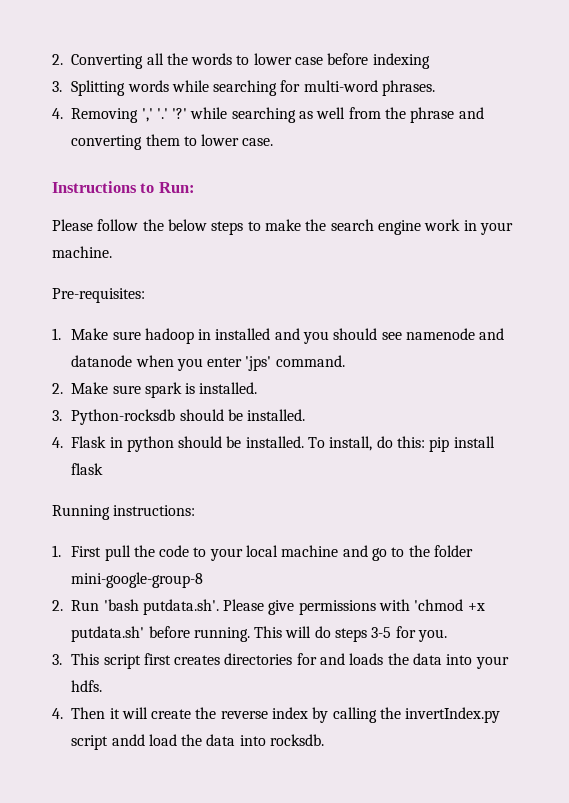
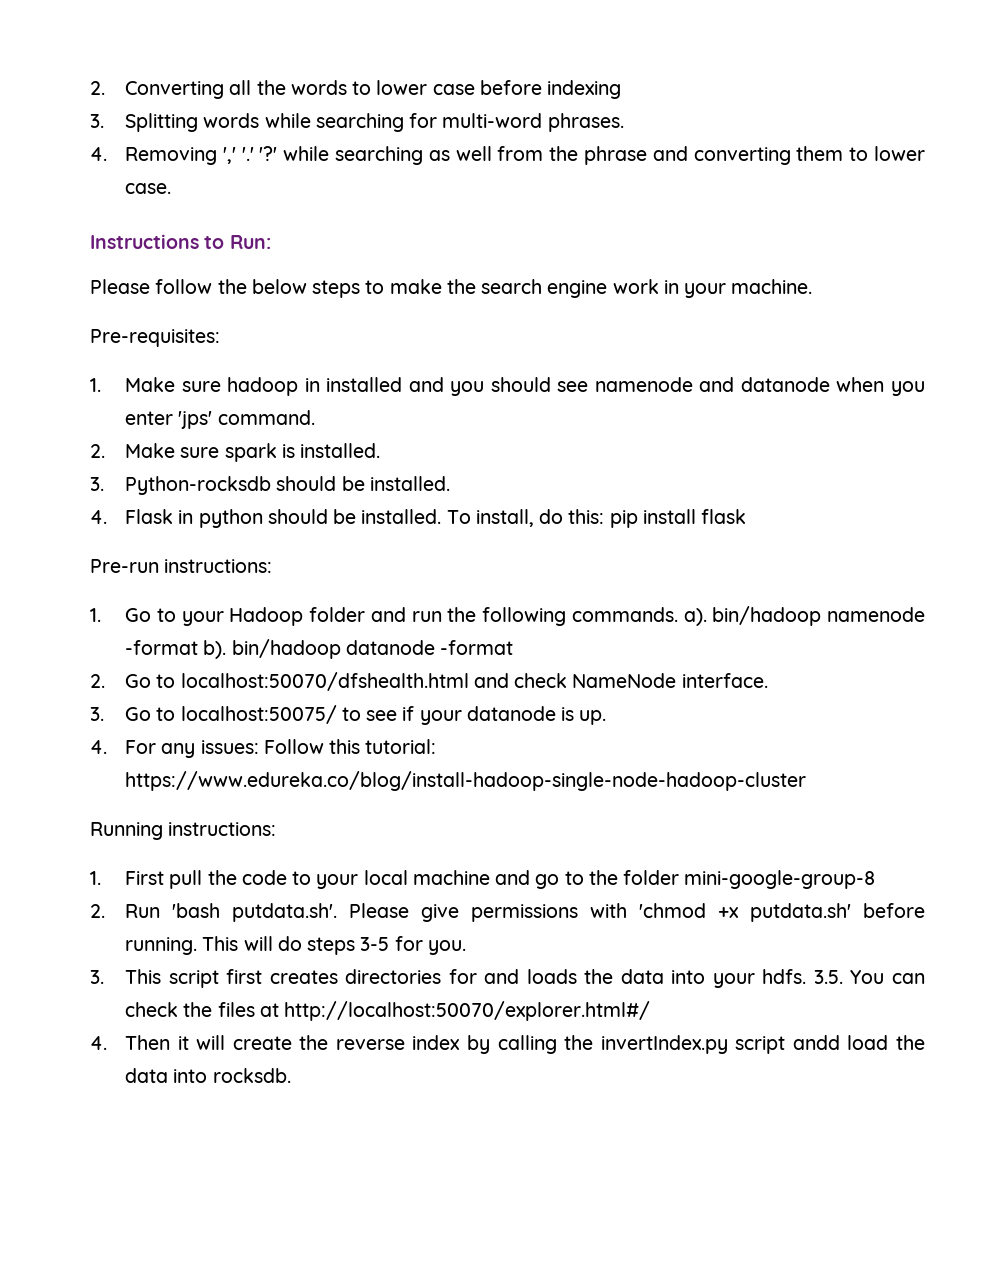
(104, 469) none -> [90,559,273,573] [90,606,926,626] [124,639,514,659] [90,672,768,691] [90,705,607,725] [90,739,437,758] [124,771,806,791] // Pre-run instructions: // 1. Go to your Hadoop folder and run the following commands. a). bin/hadoop namenode -format b). bin/hadoop datanode -format // 2. Go to localhost:50070/dfshealth.html and check NameNode interface. // 3. Go to localhost:50075/ to see if your datanode is up. // 4. For any issues: Follow this tutorial: https://www.edureka.co/blog/install-hadoop-single-node-hadoop-cluster
(103, 686) none -> [813,970,926,984] [124,1001,651,1021] 3.5. You can check the files at http://localhost:50070/explorer.html#/

